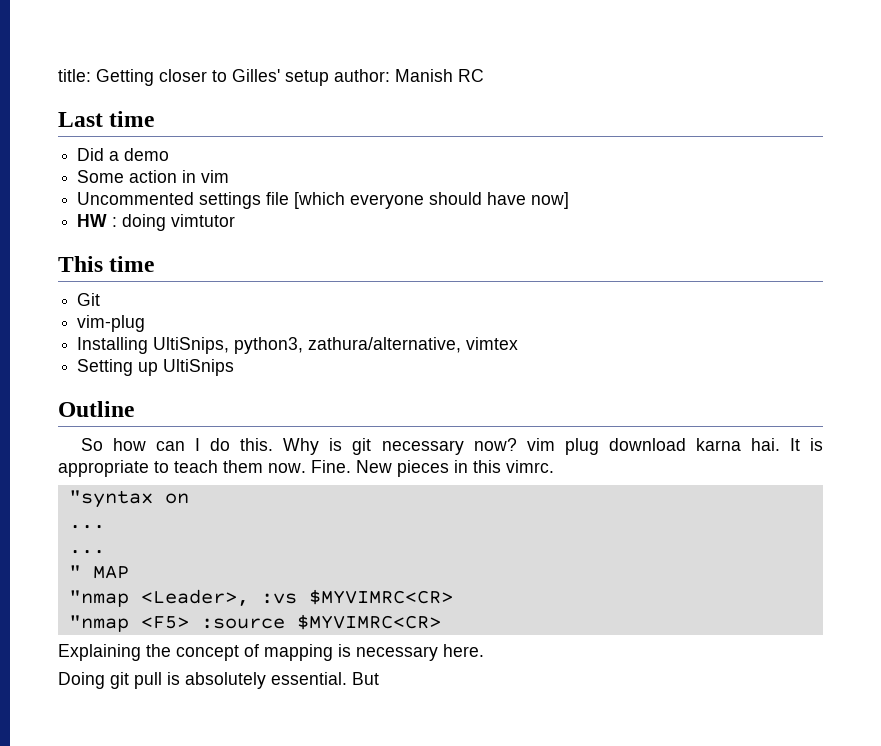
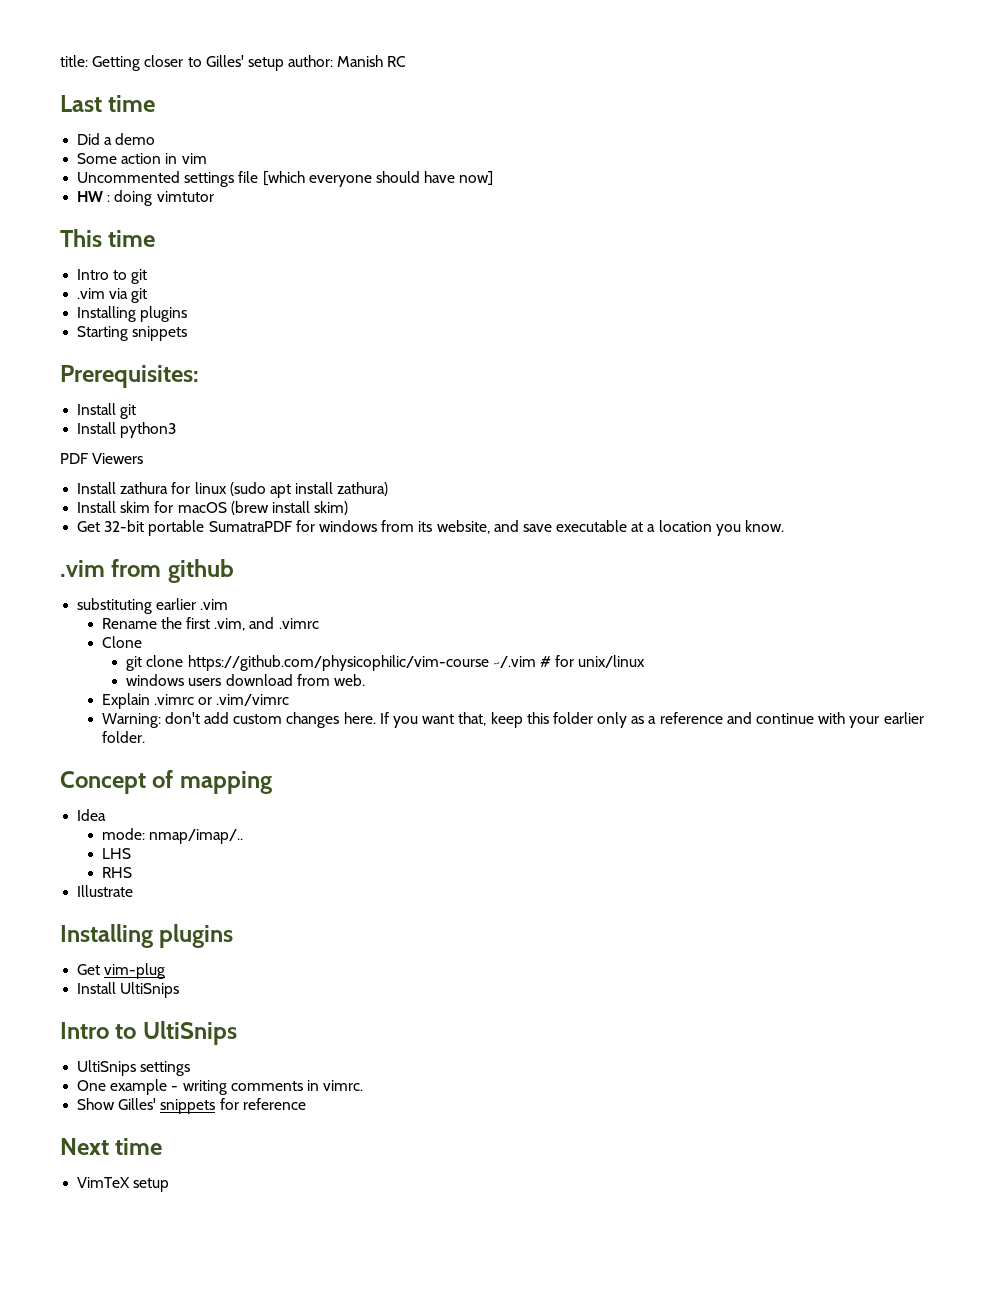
[77,293,101,306] [77,315,146,332] [77,337,519,354] [77,359,235,376] [58,401,134,417] [80,438,824,455] [58,460,554,477] [68,490,189,508] [68,525,105,529] [68,550,105,554] [68,565,129,579] [68,589,453,607] [68,614,441,632] [58,644,484,661] [58,672,379,689] Git // vim-plug // Installing UltiSnips, python3, zathura/alternative, vimtex // Setting up UltiSnips // Outline // So how can I do this. Why is git necessary now? vim plug download karna hai. It is appropriate to teach them now. Fine. New pieces in this vimrc. // "syntax on // ... // ... // " MAP // "nmap <Leader>, :vs $MYVIMRC<CR> // "nmap <F5> :source $MYVIMRC<CR> // Explaining the concept of mapping is necessary here. // Doing git pull is absolutely essential. But -> [77,269,148,284] [77,288,148,303] [77,306,188,322] [77,326,188,341] [60,365,199,388] [77,403,137,419] [77,422,177,438] [60,453,144,464] [77,482,389,498] [77,501,349,515] [77,520,785,536] [60,559,234,583] [77,598,229,614] [101,617,319,631] [101,636,142,648] [126,655,646,671] [126,674,366,686] [101,693,290,709] [101,712,924,728] [101,731,145,743] [60,770,272,794] [77,809,107,821] [101,828,243,844] [101,848,131,859] [101,867,132,878] [77,885,134,897] [60,924,234,948] [77,963,166,979] [77,982,180,998] [60,1021,237,1045] [77,1060,191,1076] [77,1079,364,1095] [77,1098,306,1114] [60,1138,163,1155] [77,1177,170,1192] Intro to git // .vim via git // Installing plugins // Starting snippets // Prerequisites: // Install git // Install python3 // PDF Viewers // Install zathura for linux (sudo apt install zathura) // Install skim for macOS (brew install skim) // Get 32-bit portable SumatraPDF for windows from its website, and save executable at a location you know. // .vim from github // substituting earlier .vim // Rename the first .vim, and .vimrc // Clone // git clone https://github.com/physicophilic/vim-course ~/.vim # for unix/linux // windows users download from web. // Explain .vimrc or .vim/vimrc // Warning: don't add custom changes here. If you want that, keep this folder only as a reference and continue with your earlier folder. // Concept of mapping // Idea // mode: nmap/imap/.. // LHS // RHS // Illustrate // Installing plugins // Get vim-plug // Install UltiSnips // Intro to UltiSnips // UltiSnips settings // One example - writing comments in vimrc. // Show Gilles' snippets for reference // Next time // VimTeX setup

